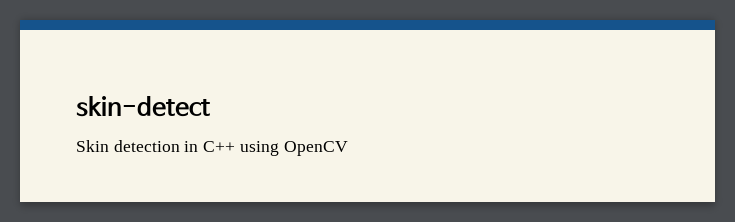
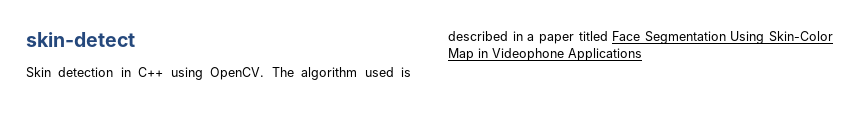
[283,141,348,156] OpenCV -> [210,67,412,80] [448,31,833,44] [448,48,642,61] OpenCV. The algorithm used is described in a paper titled Face Segmentation Using Skin-Color Map in Videophone Applications

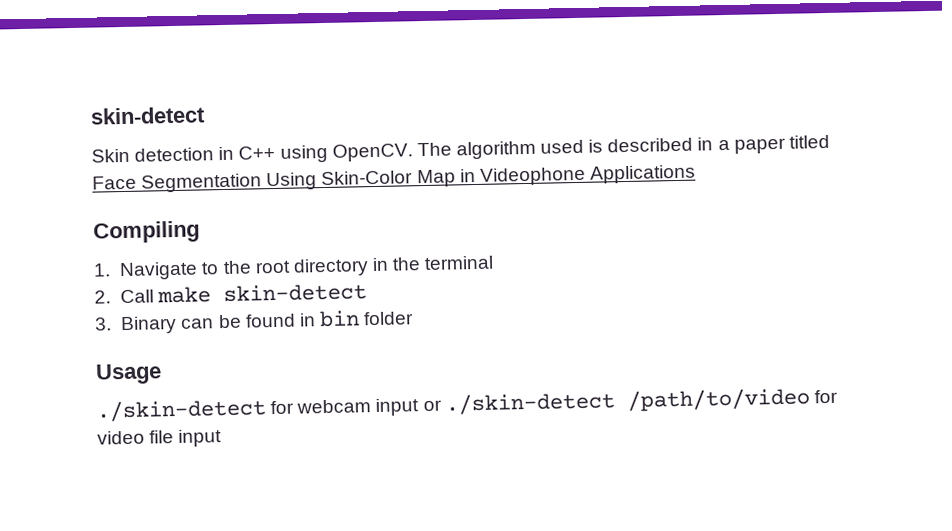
(642, 54) none -> [93,220,200,244] [93,255,495,281] [94,283,368,304] [94,310,415,335] [95,363,162,385] [96,387,838,422] [97,429,223,447] // Compiling // 1. Navigate to the root directory in the terminal // 2. Call make skin-detect // 3. Binary can be found in bin folder // Usage // ./skin-detect for webcam input or ./skin-detect /path/to/video for video file input

